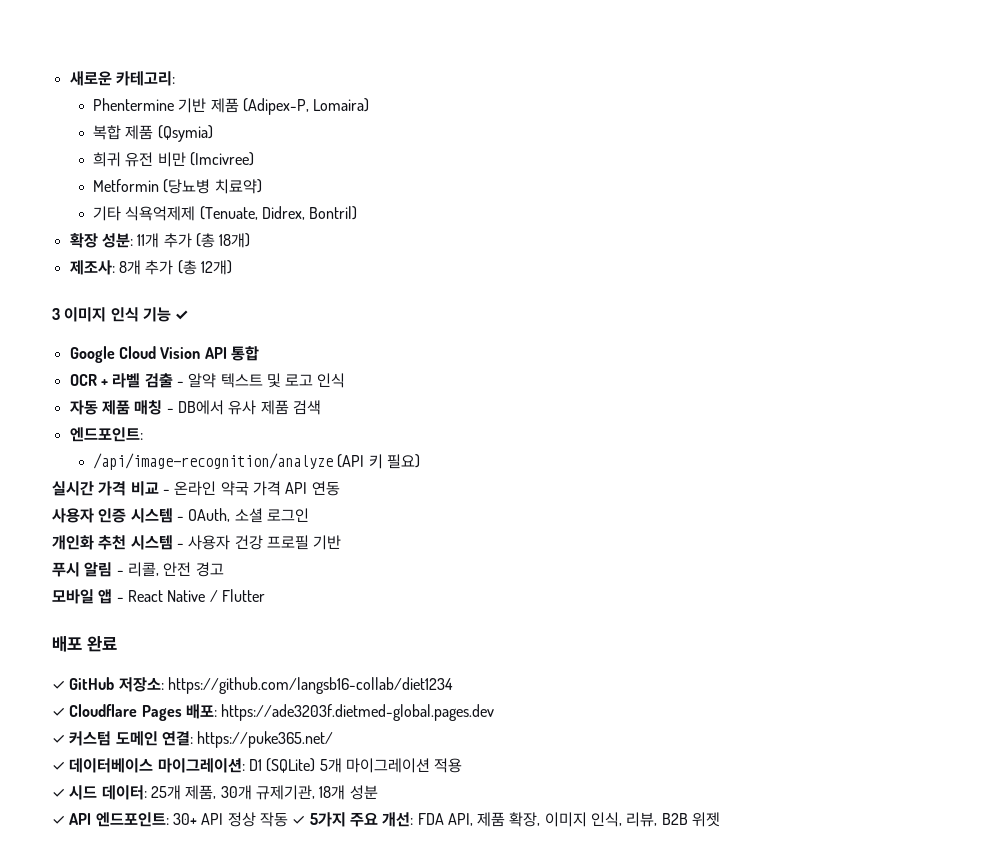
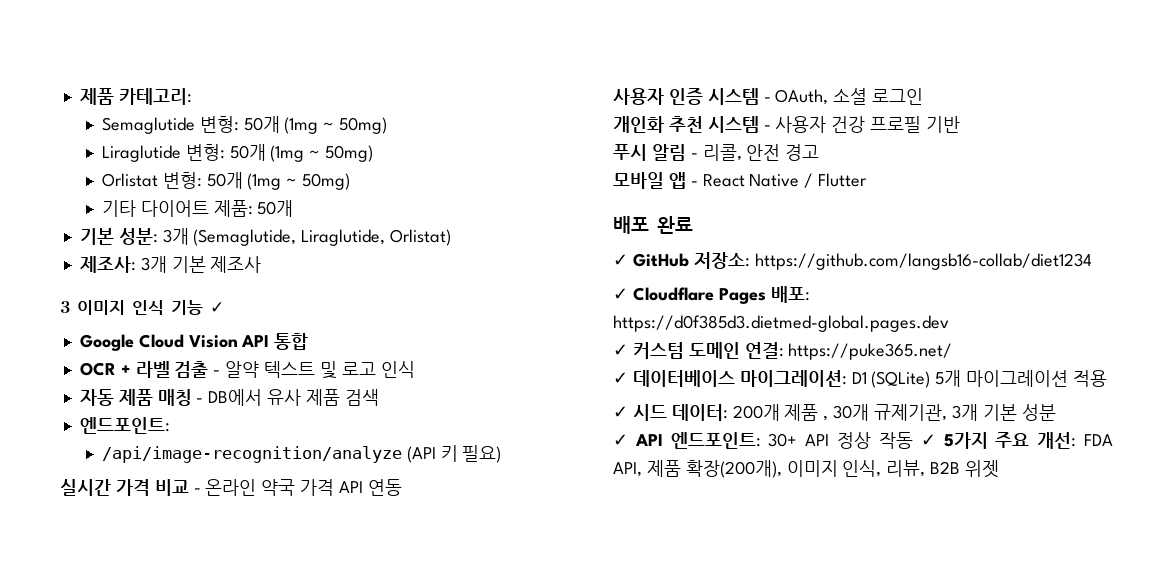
[69,71,112,86] 새로운 -> [79,88,114,105] 제품
[92,98,370,115] [92,125,213,142] [92,152,254,167] [92,179,262,194] [92,206,358,221] [69,233,251,248] [69,260,232,275] Phentermine 기반 제품 (Adipex-P, Lomaira) // 복합 제품 (Qsymia) // 희귀 유전 비만 (Imcivree) // Metformin (당뇨병 치료약) // 기타 식욕억제제 (Tenuate, Didrex, Bontril) // 확장 성분: 11개 추가 (총 18개) // 제조사: 8개 추가 (총 12개) -> [101,116,388,134] [101,144,374,162] [101,172,351,190] [101,200,294,217] [79,228,452,246] [79,256,262,273] Semaglutide 변형: 50개 (1mg ~ 50mg) // Liraglutide 변형: 50개 (1mg ~ 50mg) // Orlistat 변형: 50개 (1mg ~ 50mg) // 기타 다이어트 제품: 50개 // 기본 성분: 3개 (Semaglutide, Liraglutide, Orlistat) // 제조사: 3개 기본 제조사
[221,704,495,721] https://ade3203f.dietmed-global.pages.dev -> [613,315,949,332] https://d0f385d3.dietmed-global.pages.dev
[150,785,346,800] 25개 제품, 30개 규제기관, 18개 -> [732,404,1017,421] 200개 제품 , 30개 규제기관, 3개 기본
[509,812,541,827] 확장, -> [685,460,782,478] 확장(200개),

